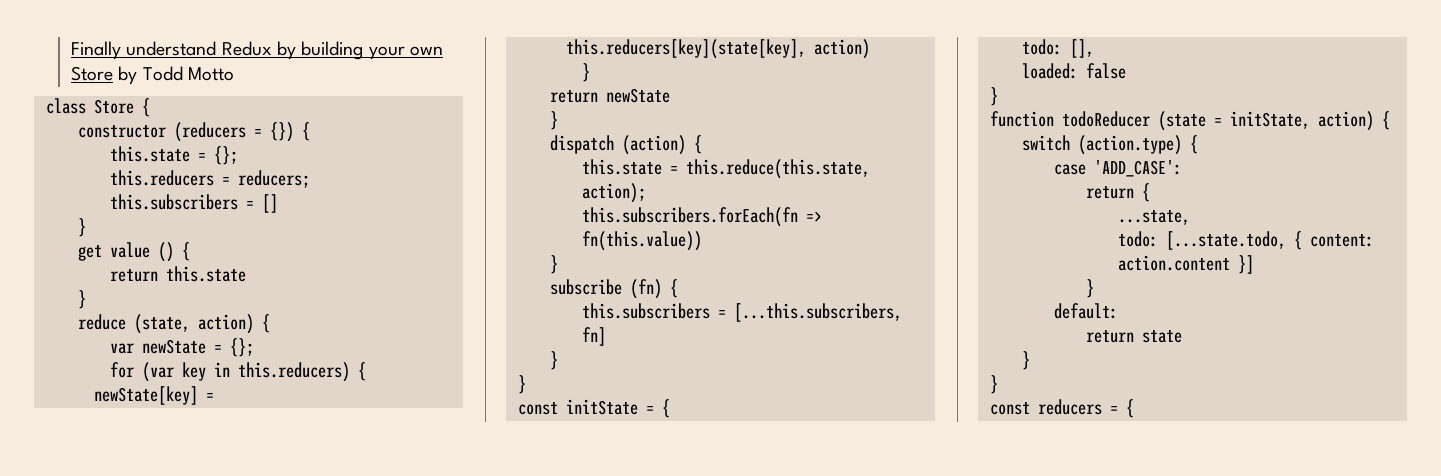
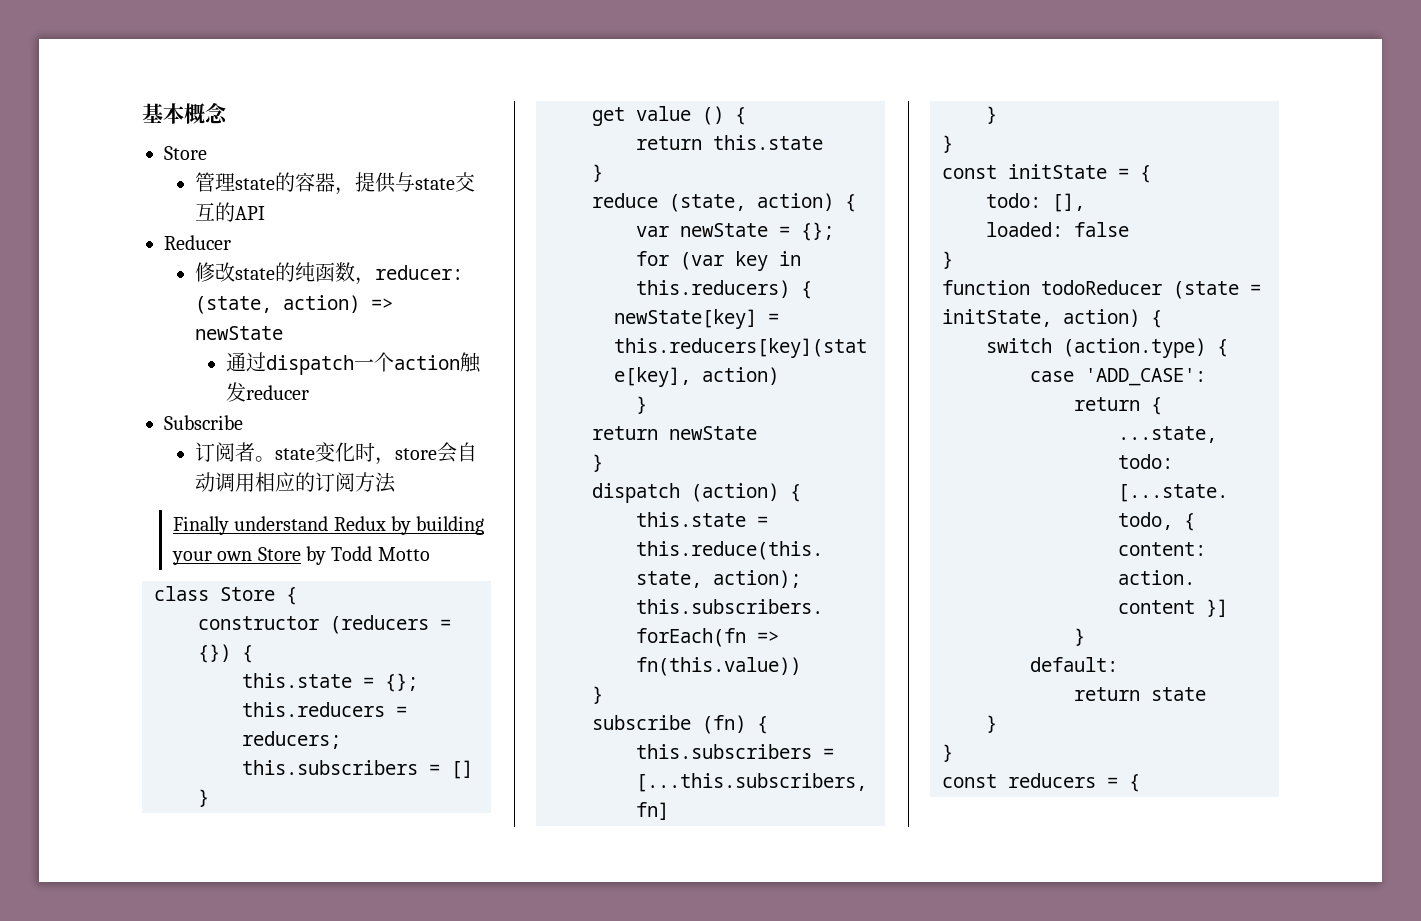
(71, 50) none -> [142,102,228,124] [164,146,207,160] [194,172,475,195] [194,202,265,222] [164,235,231,250] [194,262,463,285] [194,295,393,314] [194,326,283,340] [225,352,481,375] [225,382,309,402] [164,415,243,430] [194,442,477,465] [194,472,396,493] 基本概念 // Store // 管理state的容器，提供与state交互的API // Reducer // 修改state的纯函数，reducer: (state, action) => newState // 通过dispatch一个action触发reducer // Subscribe // 订阅者。state变化时，store会自动调用相应的订阅方法 //

